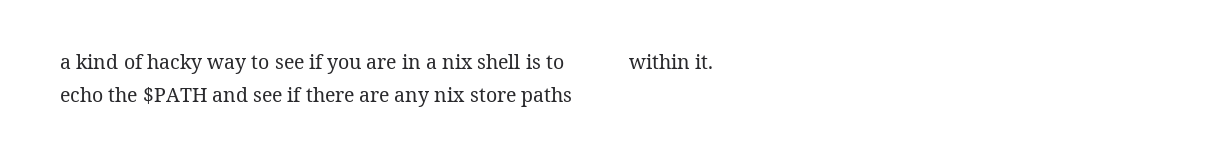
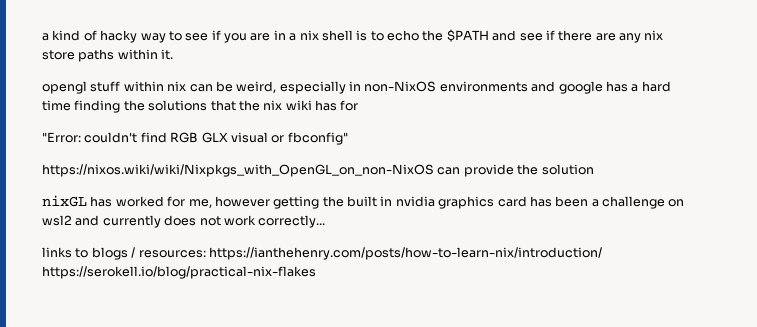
(714, 61) none -> [42,81,671,94] [42,100,359,113] [42,132,348,145] [42,164,594,177] [42,195,685,209] [42,215,326,228] [42,247,602,260] [42,266,316,279] // opengl stuff within nix can be weird, especially in non-NixOS environments and google has a hard time finding the solutions that the nix wiki has for // "Error: couldn't find RGB GLX visual or fbconfig" // https://nixos.wiki/wiki/Nixpkgs_with_OpenGL_on_non-NixOS can provide the solution // nixGL has worked for me, however getting the built in nvidia graphics card has been a challenge on wsl2 and currently does not work correctly... // links to blogs / resources: https://ianthehenry.com/posts/how-to-learn-nix/introduction/ https://serokell.io/blog/practical-nix-flakes

